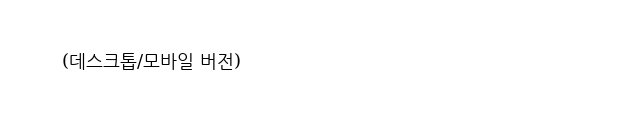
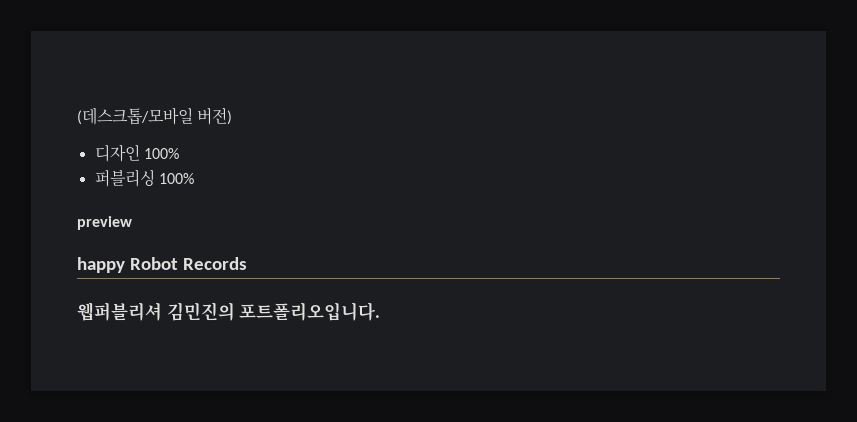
(241, 61) none -> [94,144,179,162] [94,169,194,187] [77,216,132,230] [77,257,247,273] [77,302,381,321] // 디자인 100% // 퍼블리싱 100% // preview // happy Robot Records // 웹퍼블리셔 김민진의 포트폴리오입니다.

